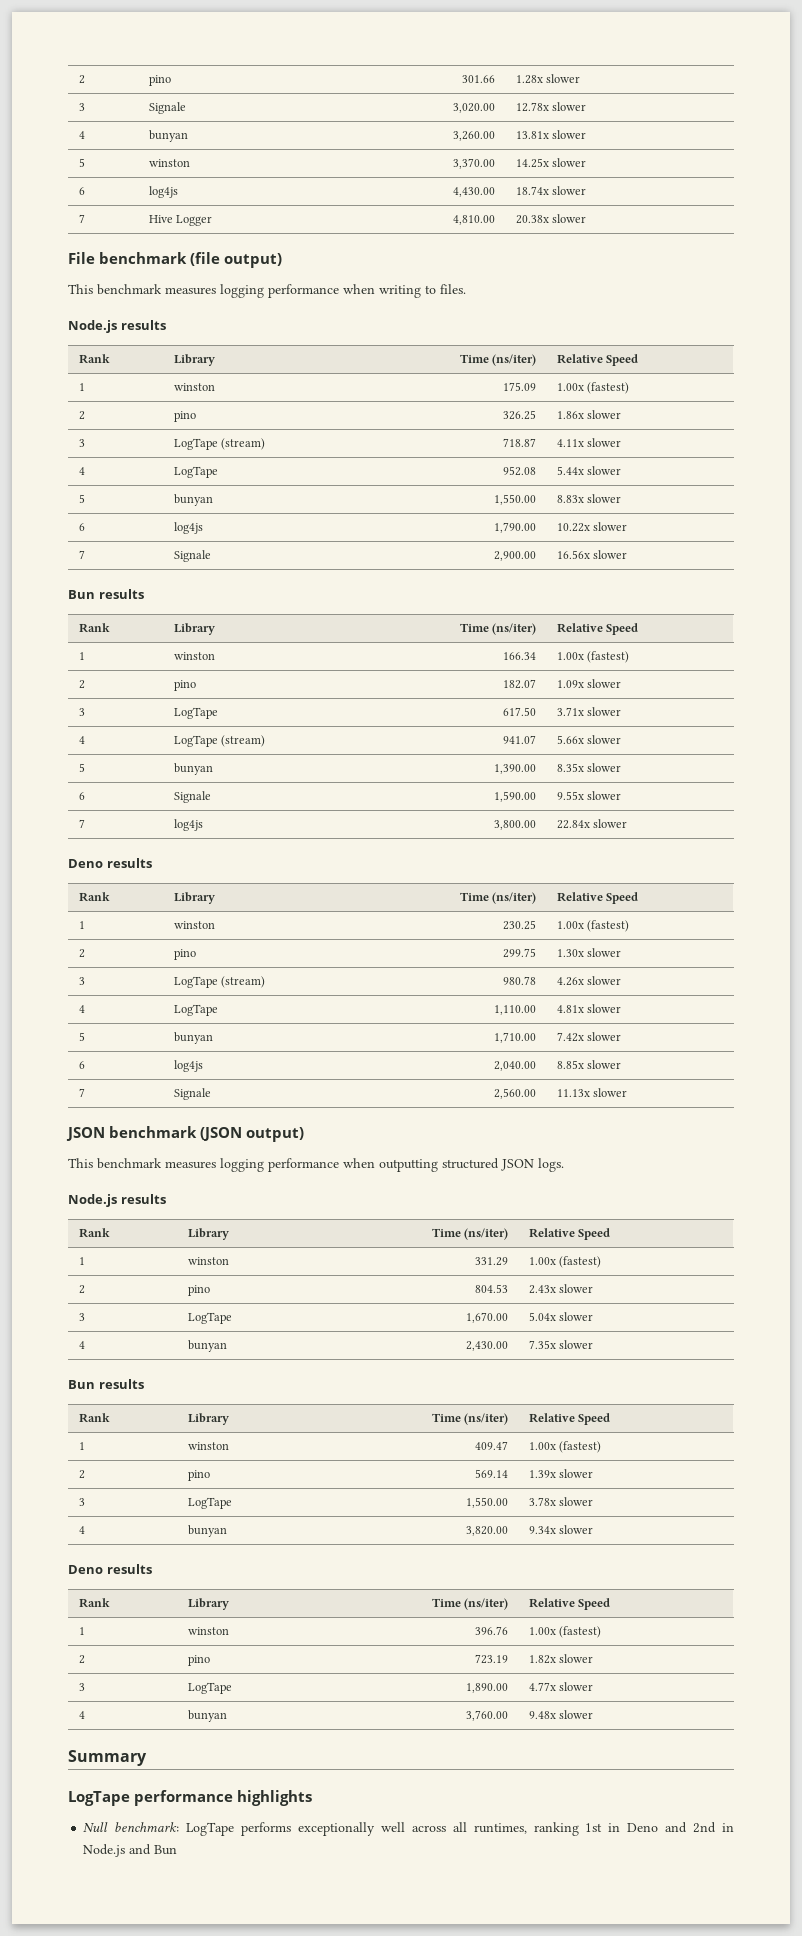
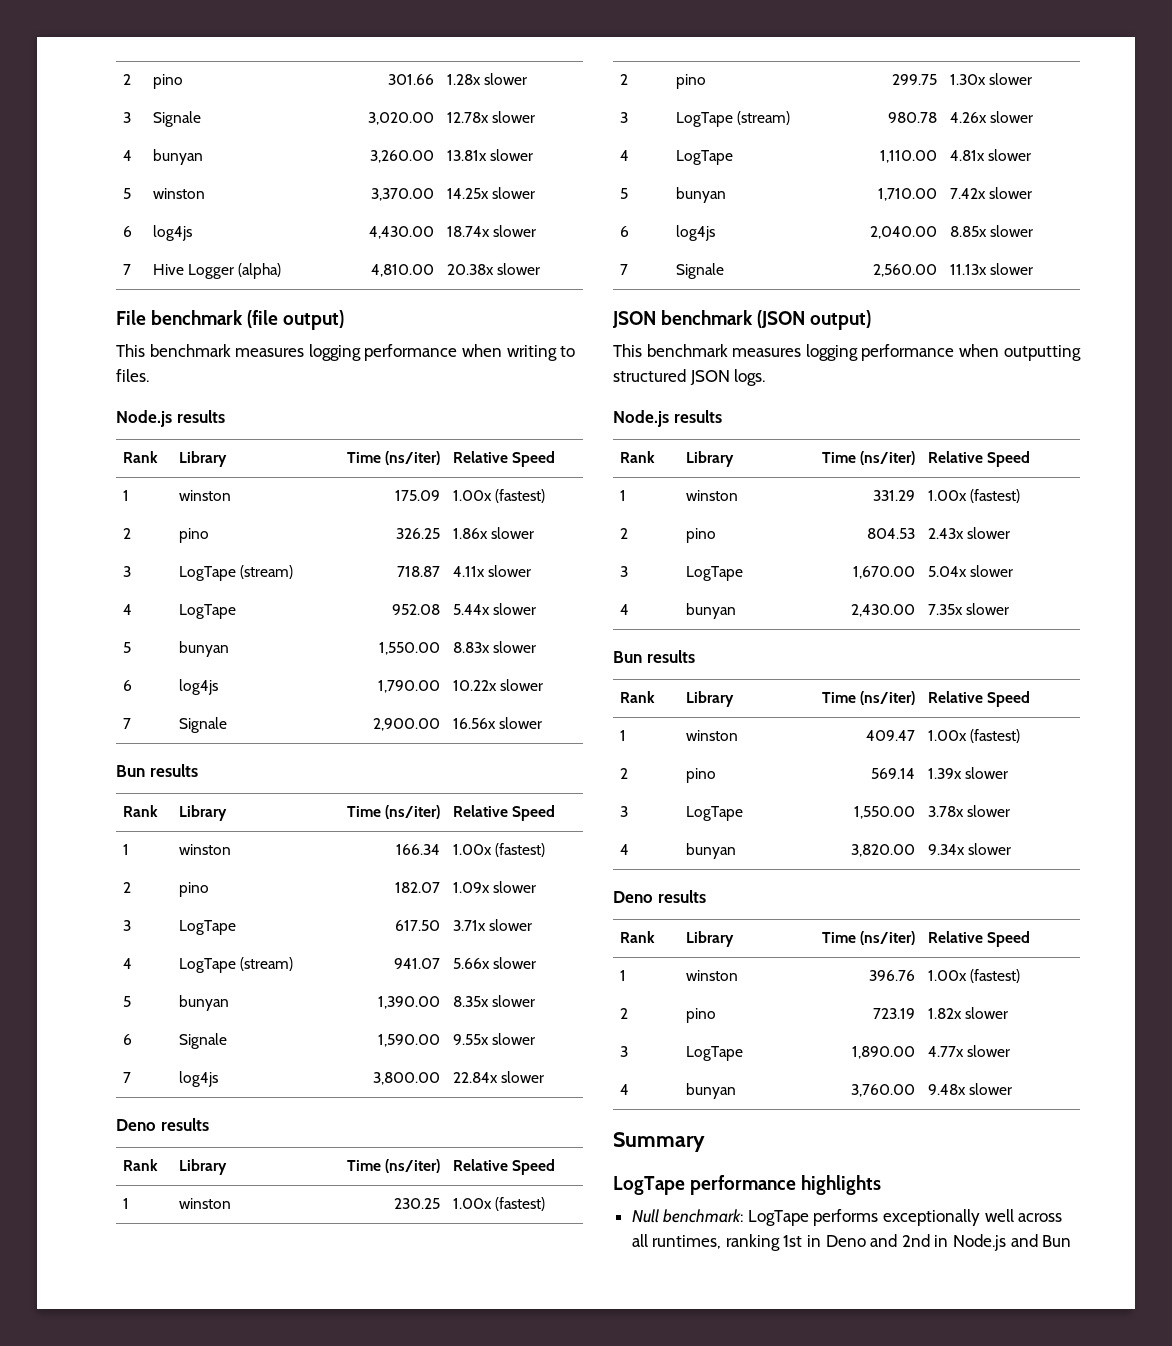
(213, 220) none -> [238,263,282,279] (alpha)

